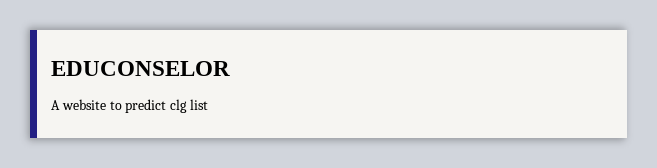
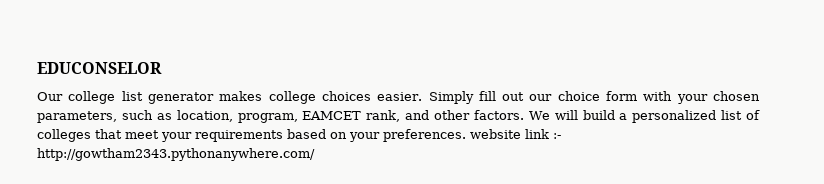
[51,99,208,113] A website to predict clg list -> [37,91,760,104] [37,110,760,123] [37,129,561,142] [37,148,315,161] Our college list generator makes college choices easier. Simply fill out our choice form with your chosen parameters, such as location, program, EAMCET rank, and other factors. We will build a personalized list of colleges that meet your requirements based on your preferences. website link :- http://gowtham2343.pythonanywhere.com/

